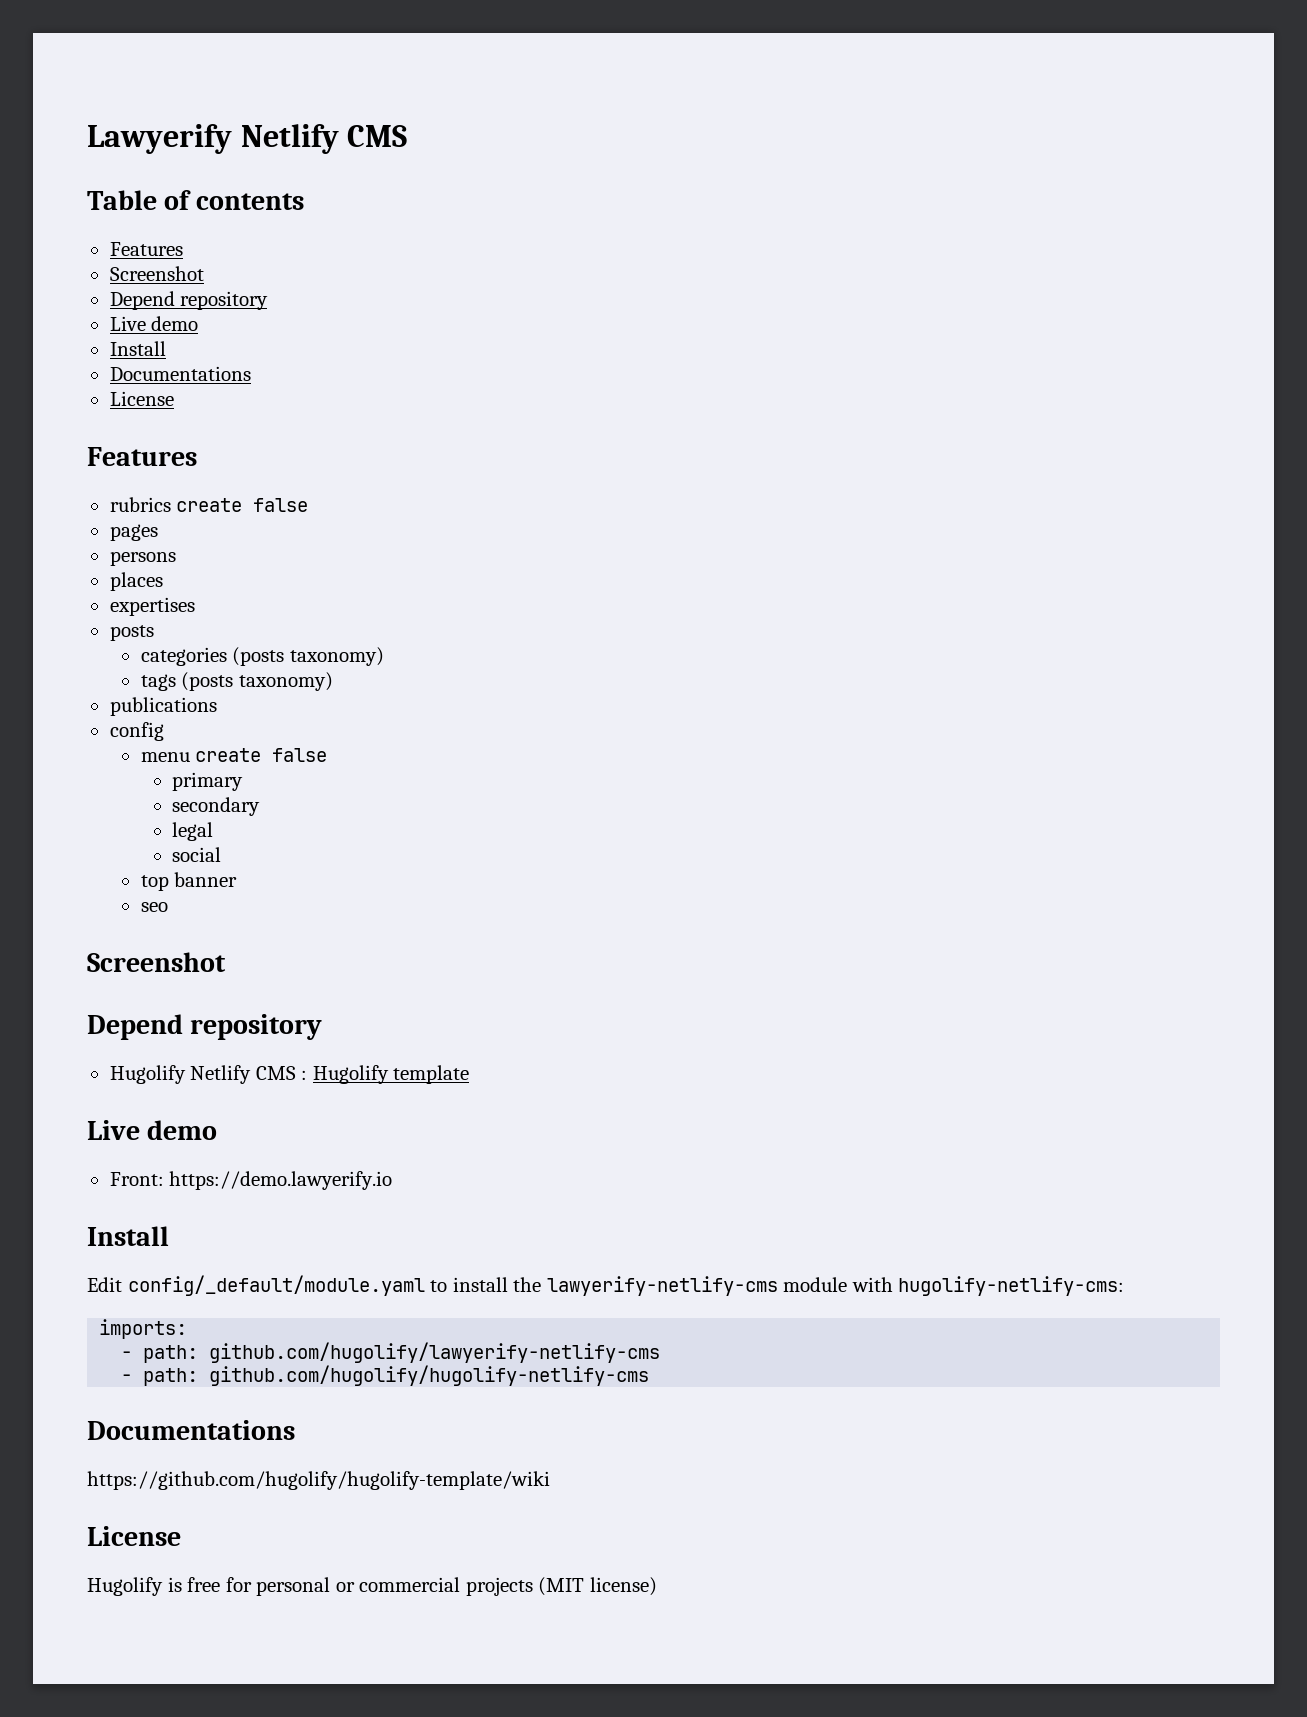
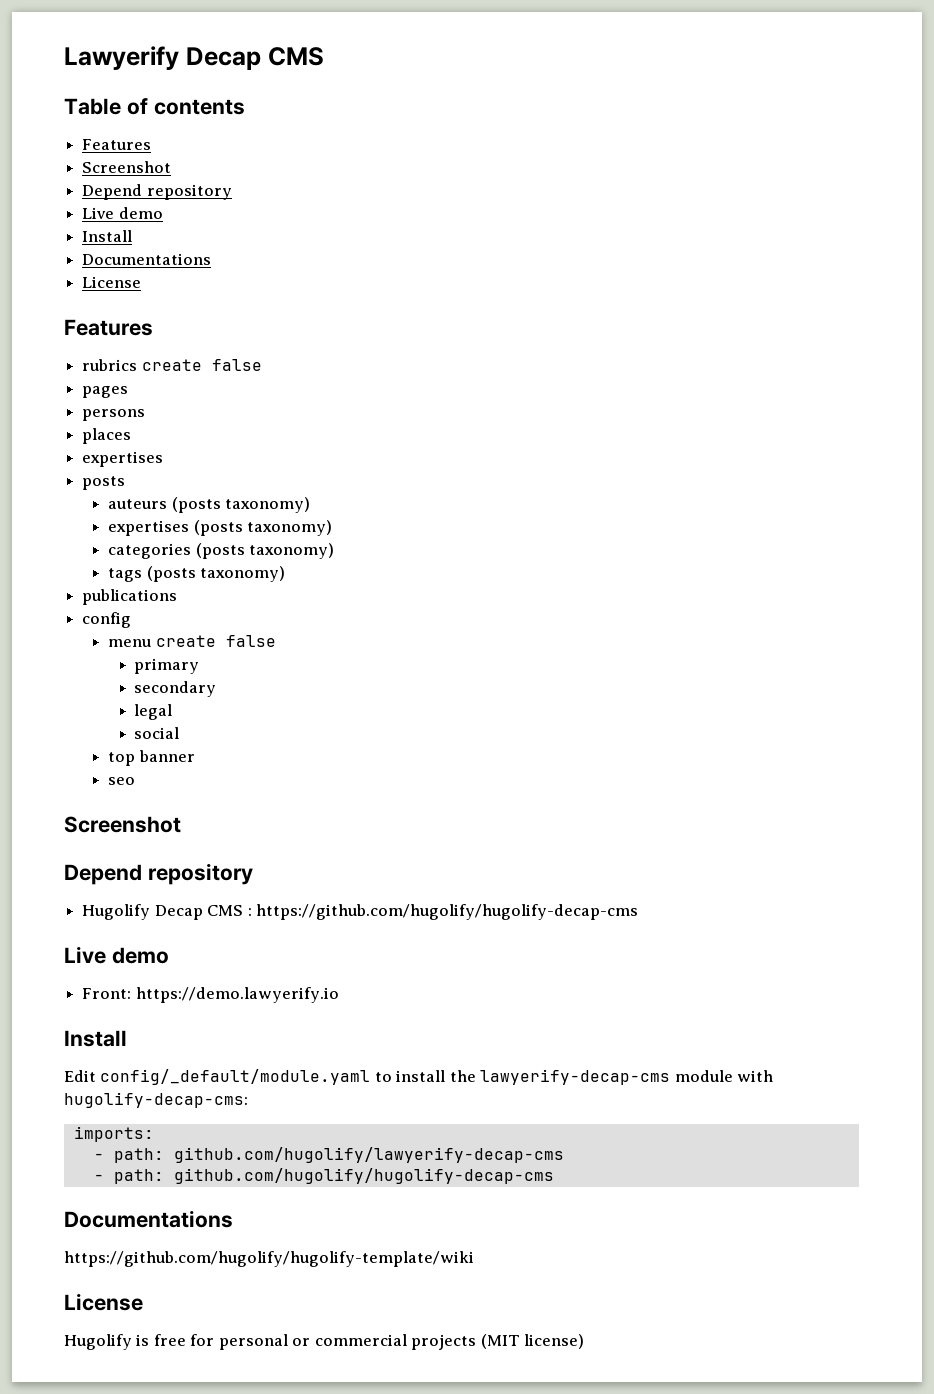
[240,124,339,154] Netlify -> [185,47,261,70] Decap
(154, 633) none -> [108,497,311,513] [108,520,333,536] // auteurs (posts taxonomy) // expertises (posts taxonomy)
[190,1065,252,1084] Netlify -> [154,905,203,920] Decap
[312,1065,470,1084] Hugolify template -> [255,904,638,920] https://github.com/hugolify/hugolify-decap-cms
[546,1276,778,1296] lawyerify-netlify-cms -> [480,1069,671,1085] lawyerify-decap-cms
[898,1276,1125,1296] hugolify-netlify-cms: -> [64,1092,248,1108] hugolify-decap-cms:
[209,1342,661,1363] [121,1365,650,1386] github.com/hugolify/lawyerify-netlify-cms // - path: github.com/hugolify/hugolify-netlify-cms -> [173,1147,564,1163] [93,1168,554,1184] github.com/hugolify/lawyerify-decap-cms // - path: github.com/hugolify/hugolify-decap-cms

